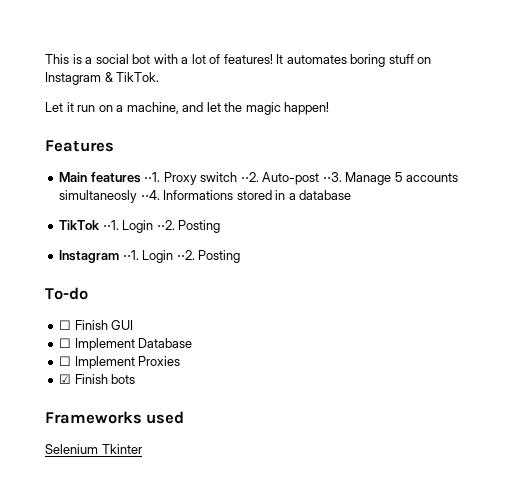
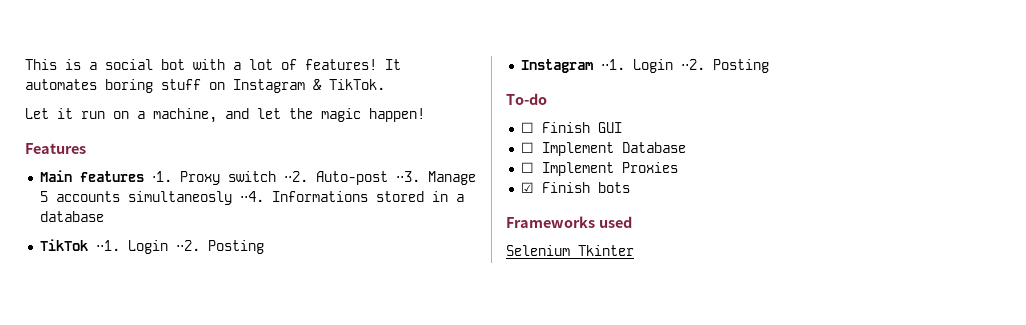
[144,172,161,182] ⋅⋅1. -> [151,171,172,182] ⋅1.

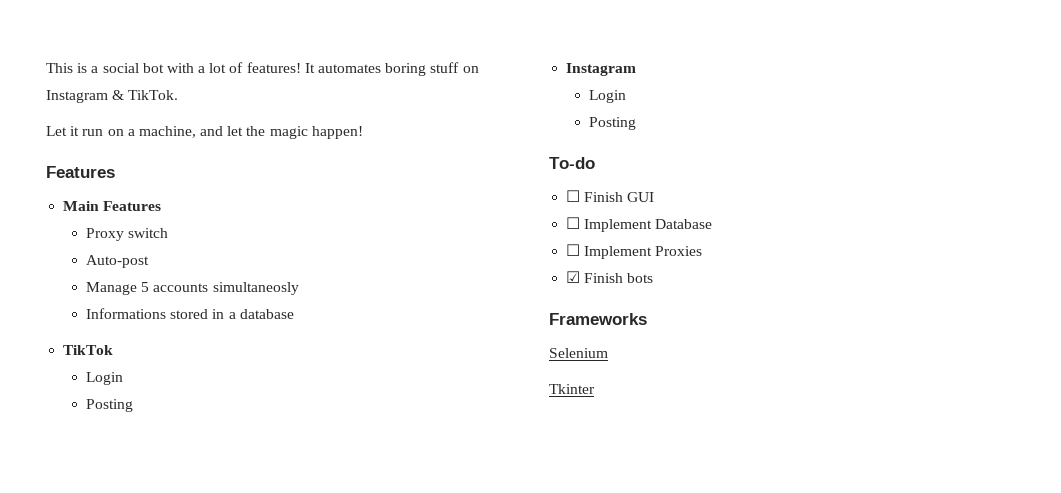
[79,171,172,182] features ⋅1. -> [103,201,162,211] Features //
[283,171,308,182] ⋅⋅2. -> (169, 233) //
[395,171,420,182] ⋅⋅3. -> (150, 261) //
[239,191,264,202] ⋅⋅4. -> (299, 288) //
[95,240,200,254] ⋅⋅1. Login ⋅⋅2. -> [86,372,124,385] // Login //
[600,59,705,73] ⋅⋅1. Login ⋅⋅2. -> [589,90,627,103] // Login //
[598,216,632,228] used -> (647, 319) none
(570, 250) none -> (608, 353) //

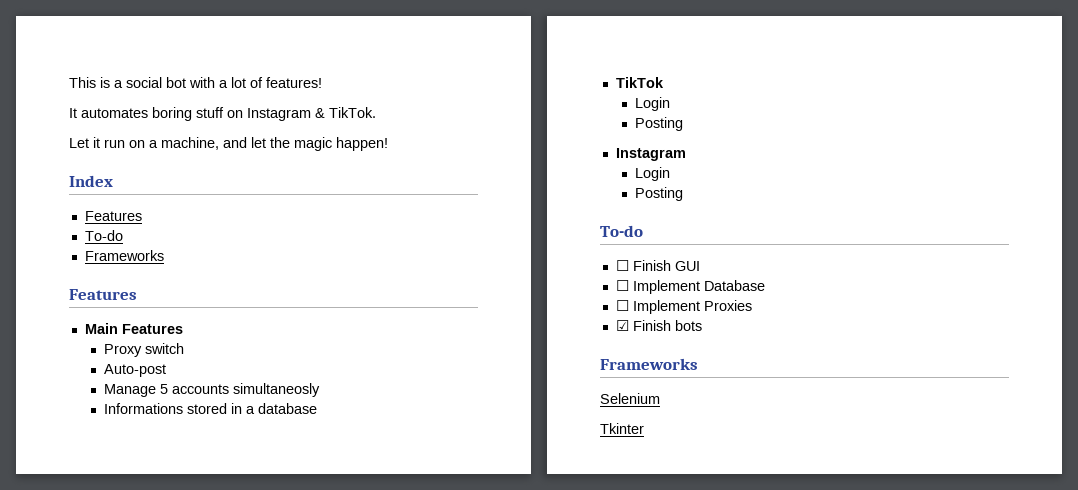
(301, 67) none -> (322, 82) //
(363, 132) none -> [69,175,113,187] [84,211,142,221] [84,230,123,241] [84,250,164,261] // Index // Features // To-do // Frameworks

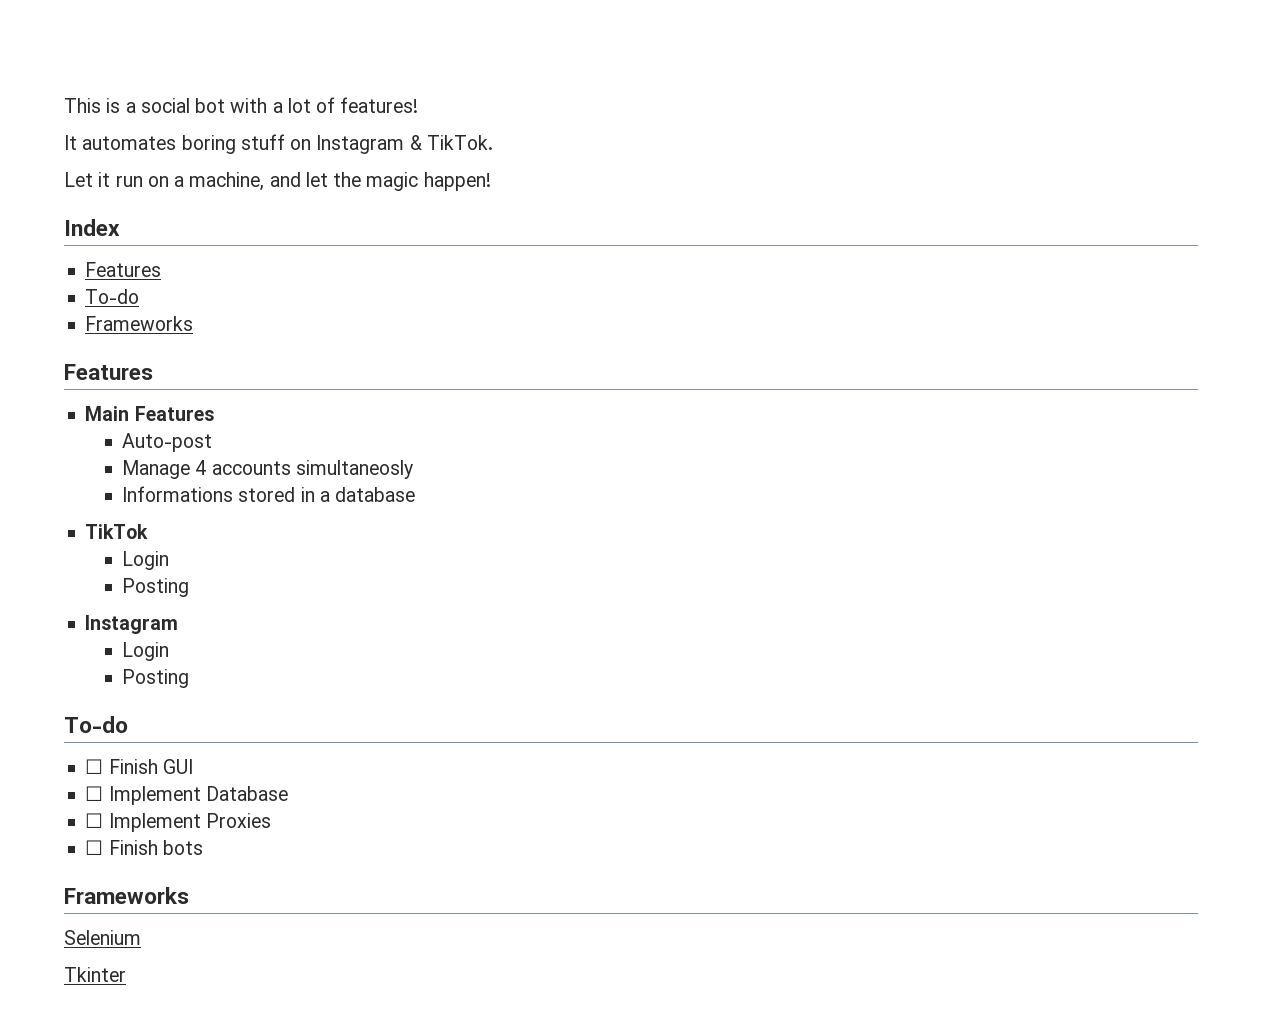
[104,343,185,357] // Proxy switch -> (214, 413) none
[160,384,169,394] 5 -> [195,460,207,475] 4
[615,320,629,331] ☑ -> [85,840,104,855] ☐

